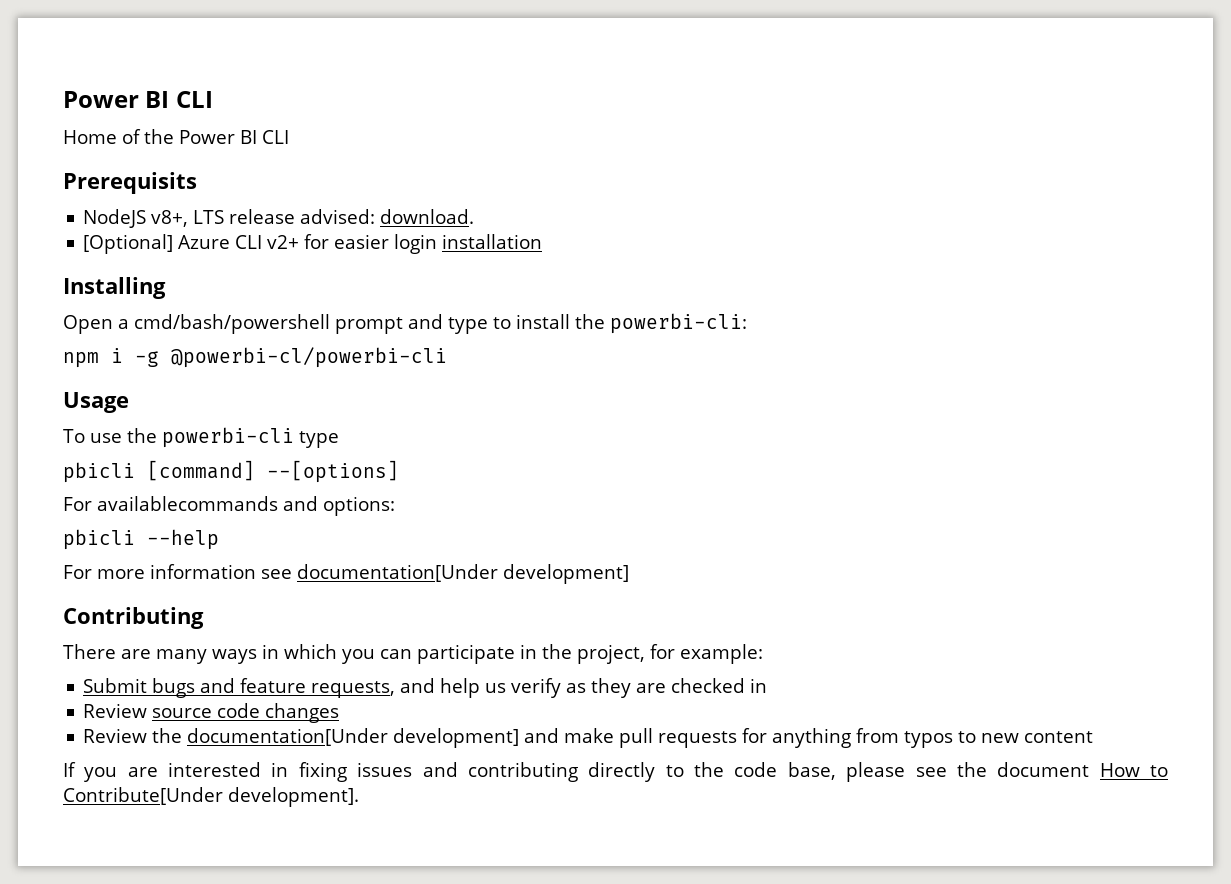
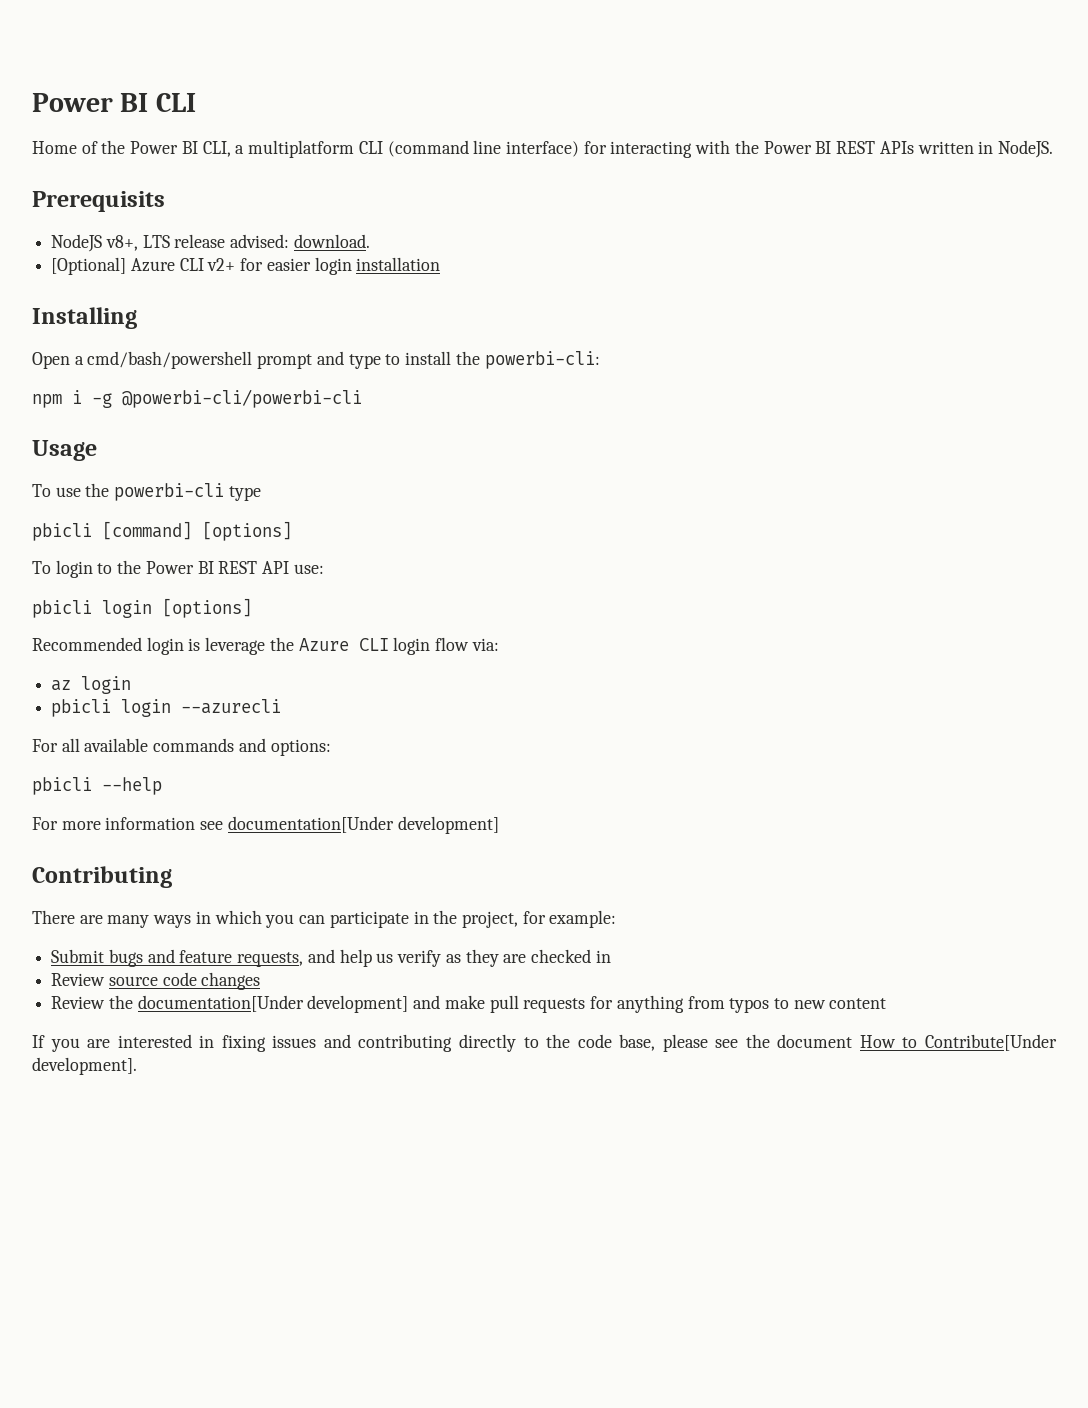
[262,130,289,144] CLI -> [202,140,1053,158] CLI, a multiplatform CLI (command line interface) for interacting with the Power BI REST APIs written in NodeJS.
[171,347,447,368] @powerbi-cl/powerbi-cli -> [122,389,362,408] @powerbi-cli/powerbi-cli
[267,460,399,483] [63,496,278,511] --[options] // For availablecommands -> [202,521,292,541] [32,560,324,578] [32,598,252,618] [32,637,499,655] [51,676,132,694] [51,699,282,717] [32,738,235,752] [options] // To login to the Power BI REST API use: // pbicli login [options] // Recommended login is leverage the Azure CLI login flow via: // az login // pbicli login --azurecli // For all available commands

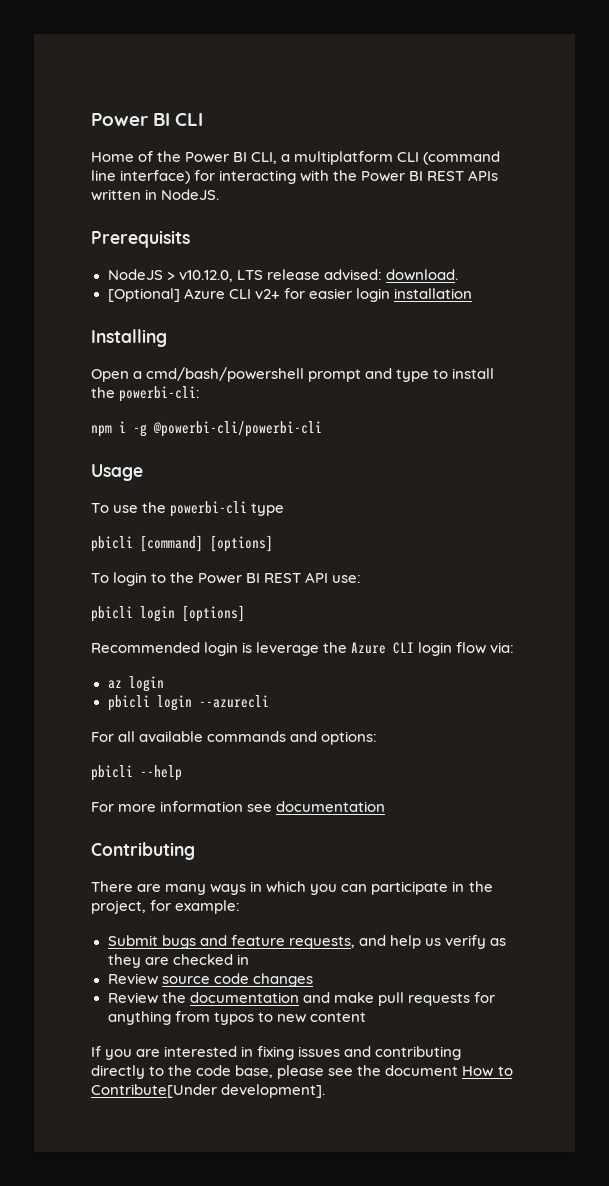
[105,235,138,251] v8+, -> [166,270,233,282] > v10.12.0,
[227,816,499,834] documentation[Under development] -> [276,801,386,812] documentation
[137,995,409,1013] documentation[Under development] -> [189,992,299,1003] documentation

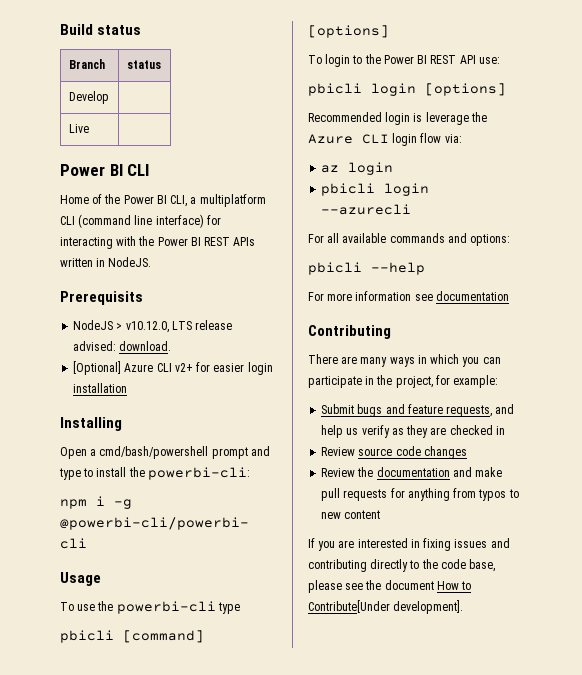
(91, 119) none -> [60,24,142,35] [68,59,105,69] [126,60,161,69] [68,91,109,104] [68,124,89,133] Build status // Branch | status // Develop | // Live | //

